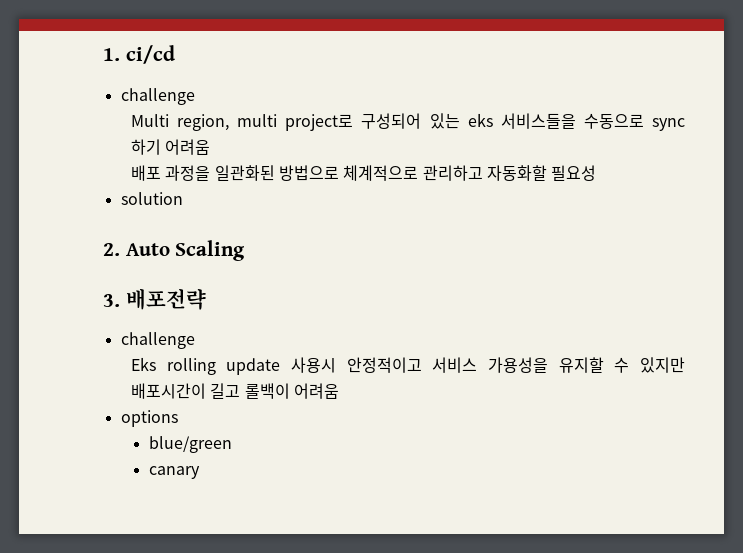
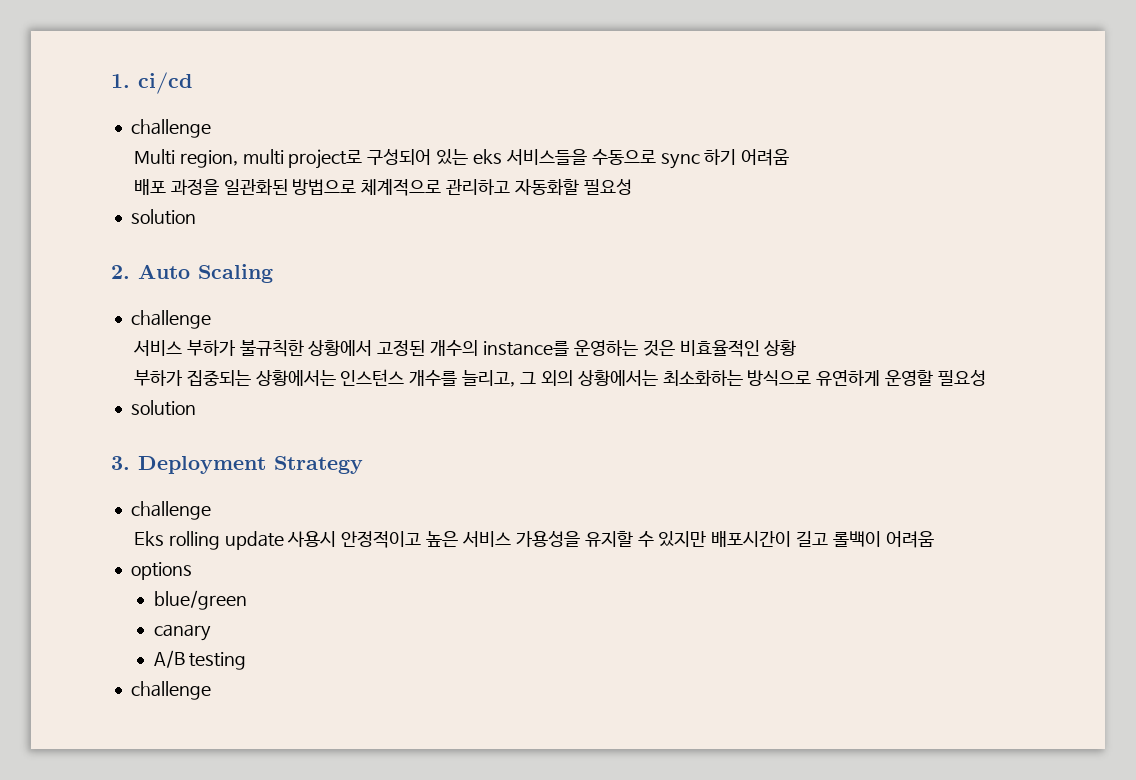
(246, 250) none -> [130,310,211,329] [132,340,797,357] [133,369,986,387] [130,400,196,416] // challenge // 서비스 부하가 불규칙한 상황에서 고정된 개수의 instance를 운영하는 것은 비효율적인 상황 // 부하가 집중되는 상황에서는 인스턴스 개수를 늘리고, 그 외의 상황에서는 최소화하는 방식으로 유연하게 운영할 필요성 // solution
[125,288,206,310] 배포전략 -> [138,456,363,474] Deployment Strategy
(422, 365) none -> [426,531,459,547] 높은
(200, 472) none -> [153,650,247,670] [130,681,211,700] // A/B testing // challenge

